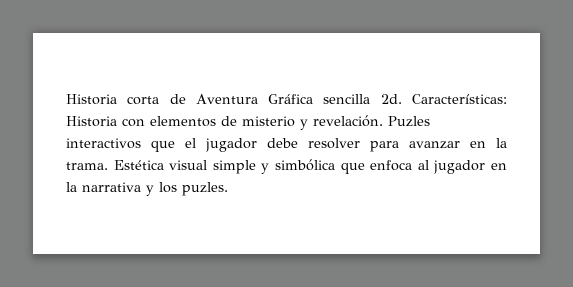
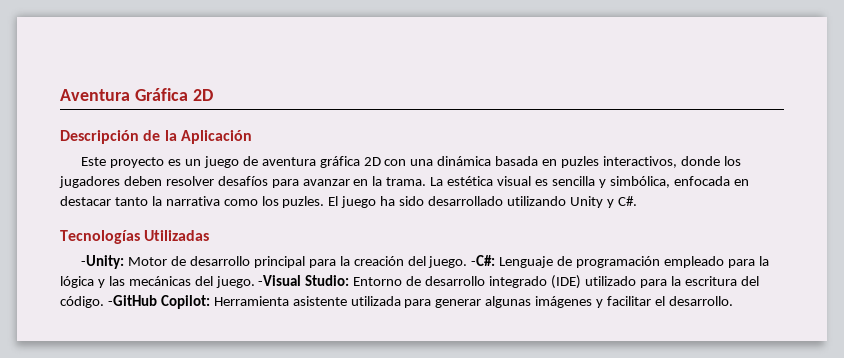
[66,94,507,105] [66,115,430,130] [66,138,360,152] Historia corta de Aventura Gráfica sencilla 2d. Características: Historia con elementos de misterio y revelación. Puzles interactivos que el jugador debe resolver -> [60,88,213,101] [60,130,252,144] [81,156,741,168] [59,176,268,188] Aventura Gráfica 2D // Descripción de la Aplicación // Este proyecto es un juego de aventura gráfica 2D con una dinámica basada en puzles interactivos, donde los jugadores deben resolver desafíos
[113,159,508,174] Estética visual simple y simbólica que enfoca al jugador en -> [430,176,749,188] [60,196,148,206] La estética visual es sencilla y simbólica, enfocada en destacar tanto
[146,185,154,196] y -> [223,199,258,206] como
(228, 189) none -> [328,196,637,208] [60,230,210,244] [81,255,769,269] [60,275,759,289] [60,295,733,309] El juego ha sido desarrollado utilizando Unity y C#. // Tecnologías Utilizadas // -Unity: Motor de desarrollo principal para la creación del juego. -C#: Lenguaje de programación empleado para la lógica y las mecánicas del juego. -Visual Studio: Entorno de desarrollo integrado (IDE) utilizado para la escritura del código. -GitHub Copilot: Herramienta asistente utilizada para generar algunas imágenes y facilitar el desarrollo.

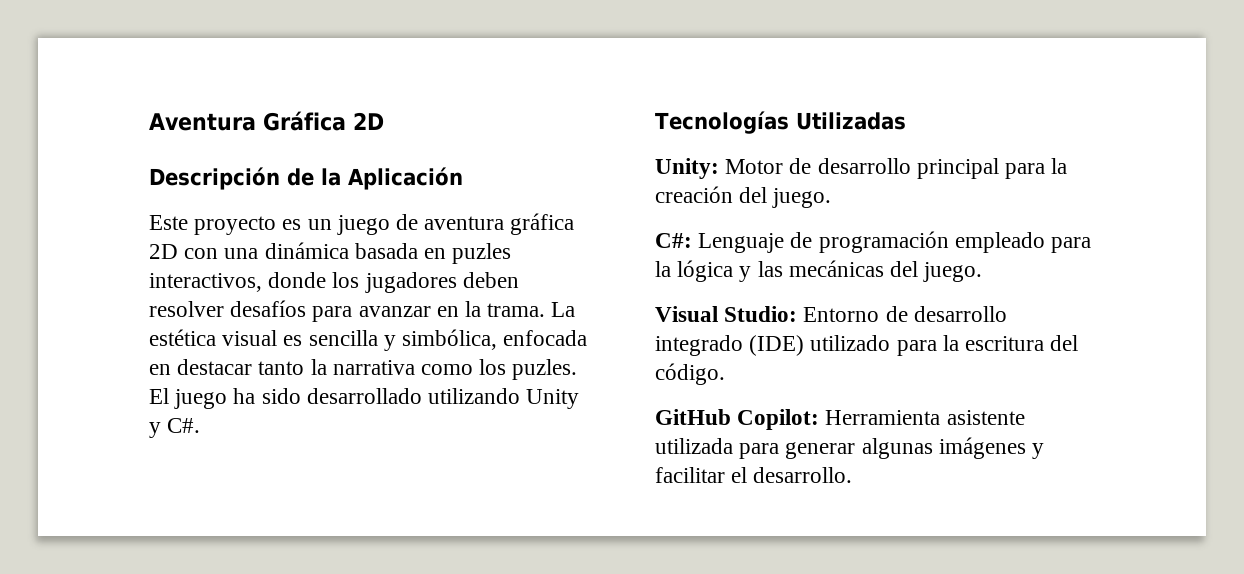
[81,255,125,269] -Unity: -> [655,158,719,179] Unity:
[471,255,496,266] -C#: -> [655,233,692,248] // C#:
[258,275,302,286] -Visual -> [655,306,718,322] // Visual
[107,295,157,306] -GitHub -> [655,409,731,425] // GitHub

